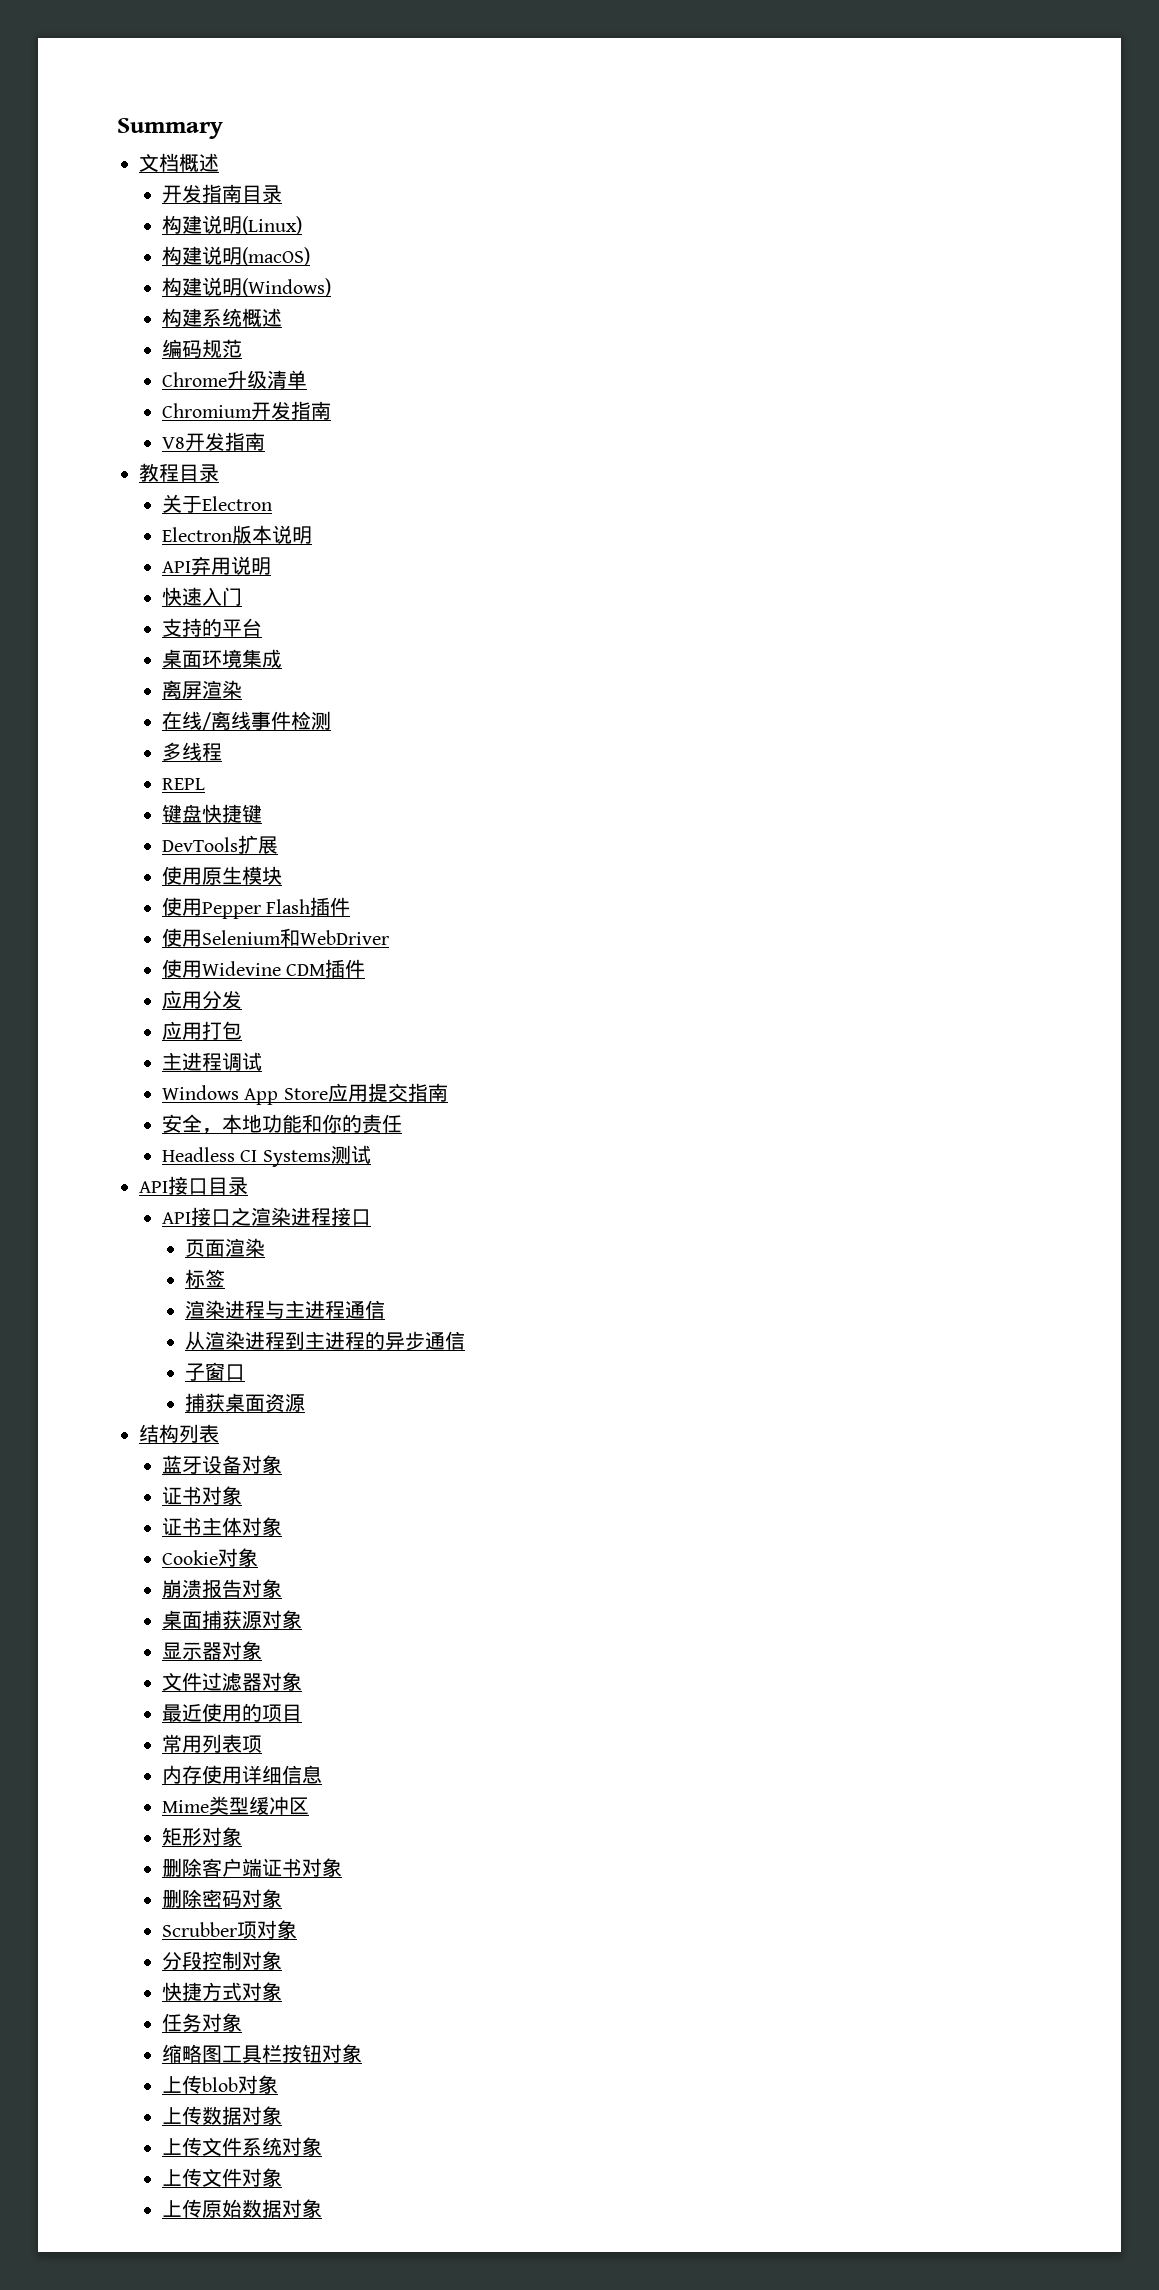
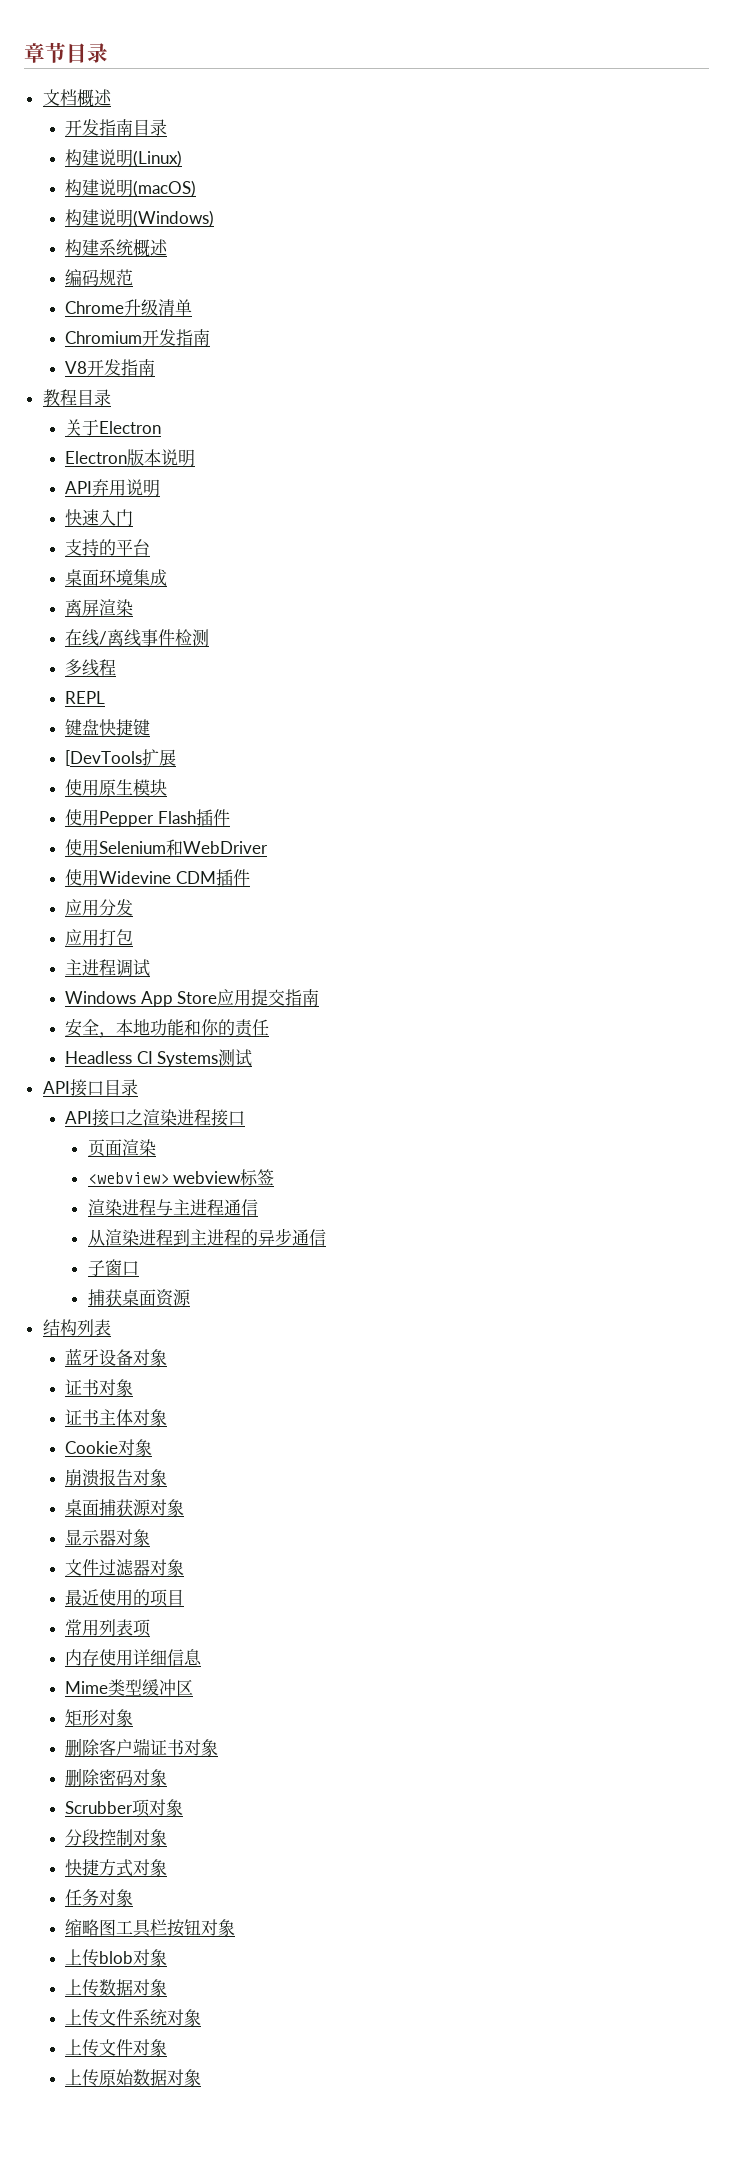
[117,118,223,139] Summary -> [24,42,108,63] 章节目录
[161,837,238,852] DevTools -> [65,750,143,766] [DevTools
(265, 1247) none -> [87,1171,242,1184] <webview> webview

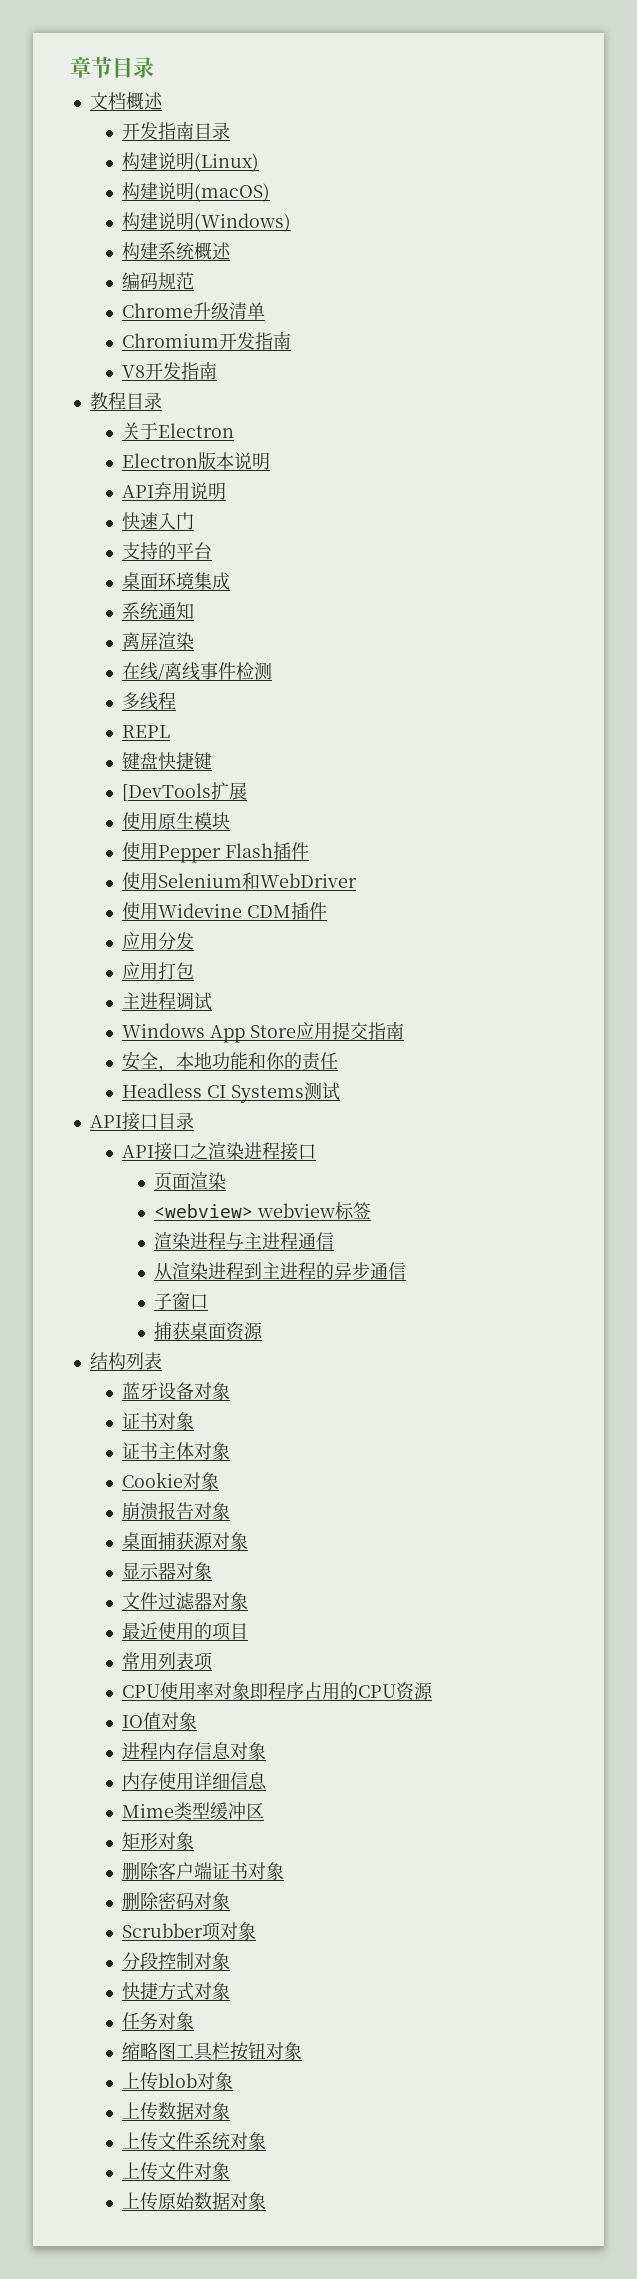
(168, 577) none -> [121,602,194,620] // 系统通知
(152, 1628) none -> [121,1682,433,1701] [121,1712,197,1730] [121,1742,266,1760] // CPU使用率对象即程序占用的CPU资源 // IO值对象 // 进程内存信息对象

